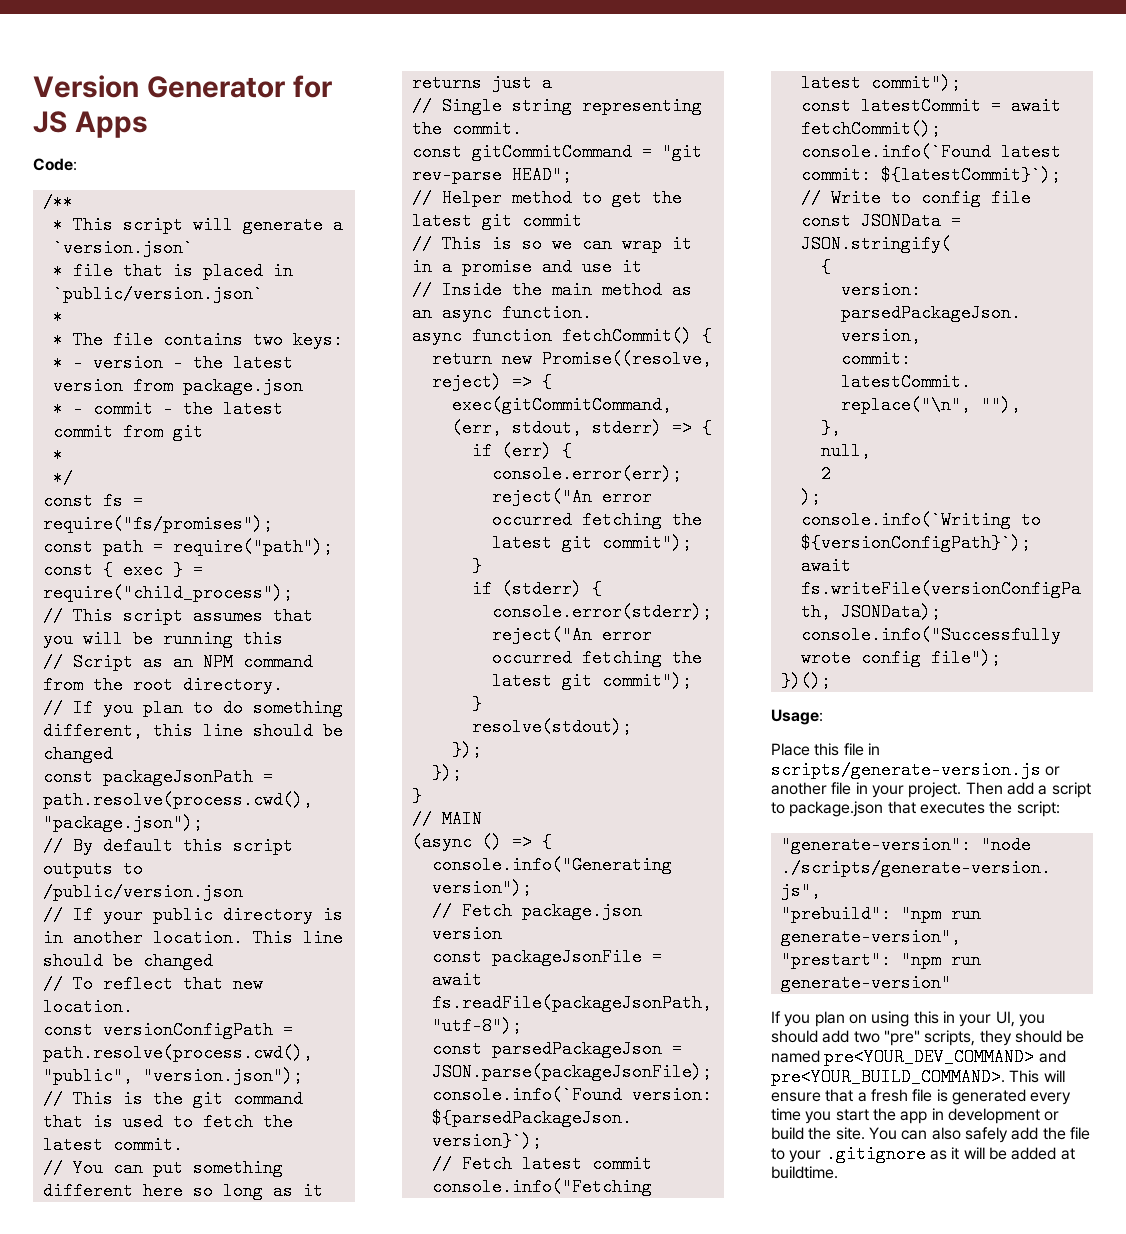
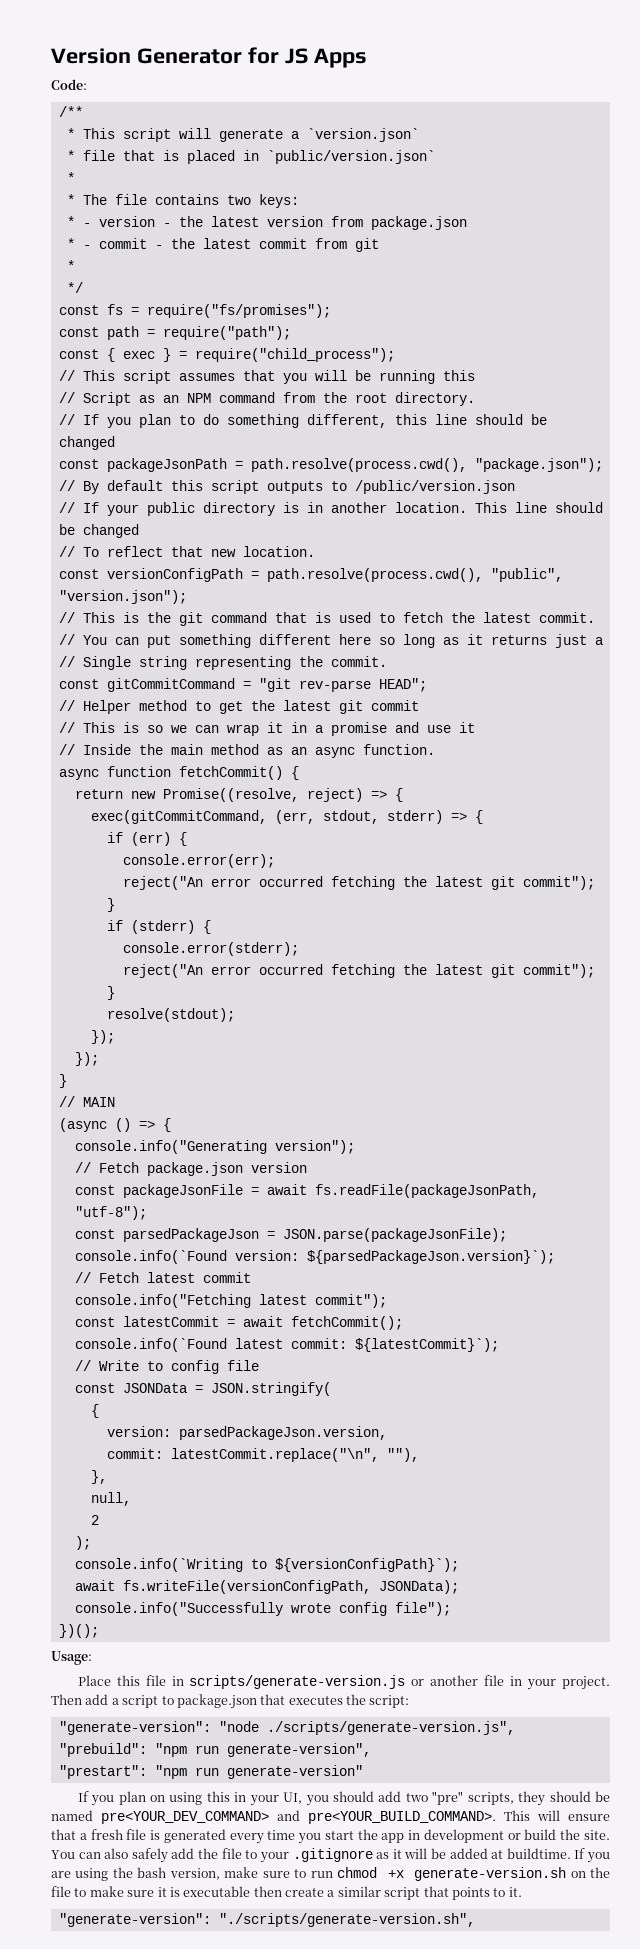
(838, 1172) none -> [574,1848,610,1863] [51,1867,611,1881] [51,1886,522,1900] [58,1913,475,1927] If you are using the bash version, make sure to run chmod +x generate-version.sh on the file to make sure it is executable then create a similar script that points to it. // "generate-version": "./scripts/generate-version.sh",

